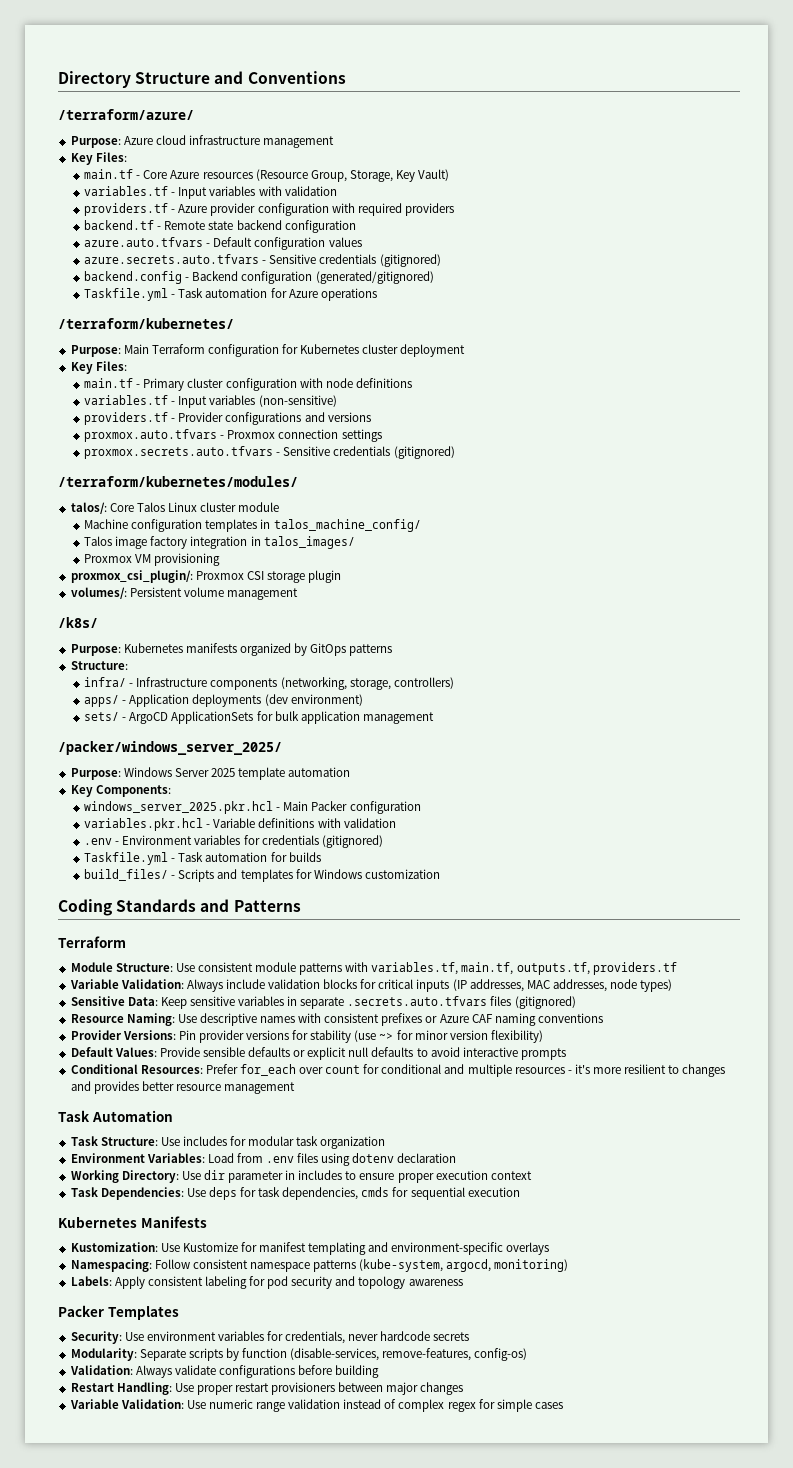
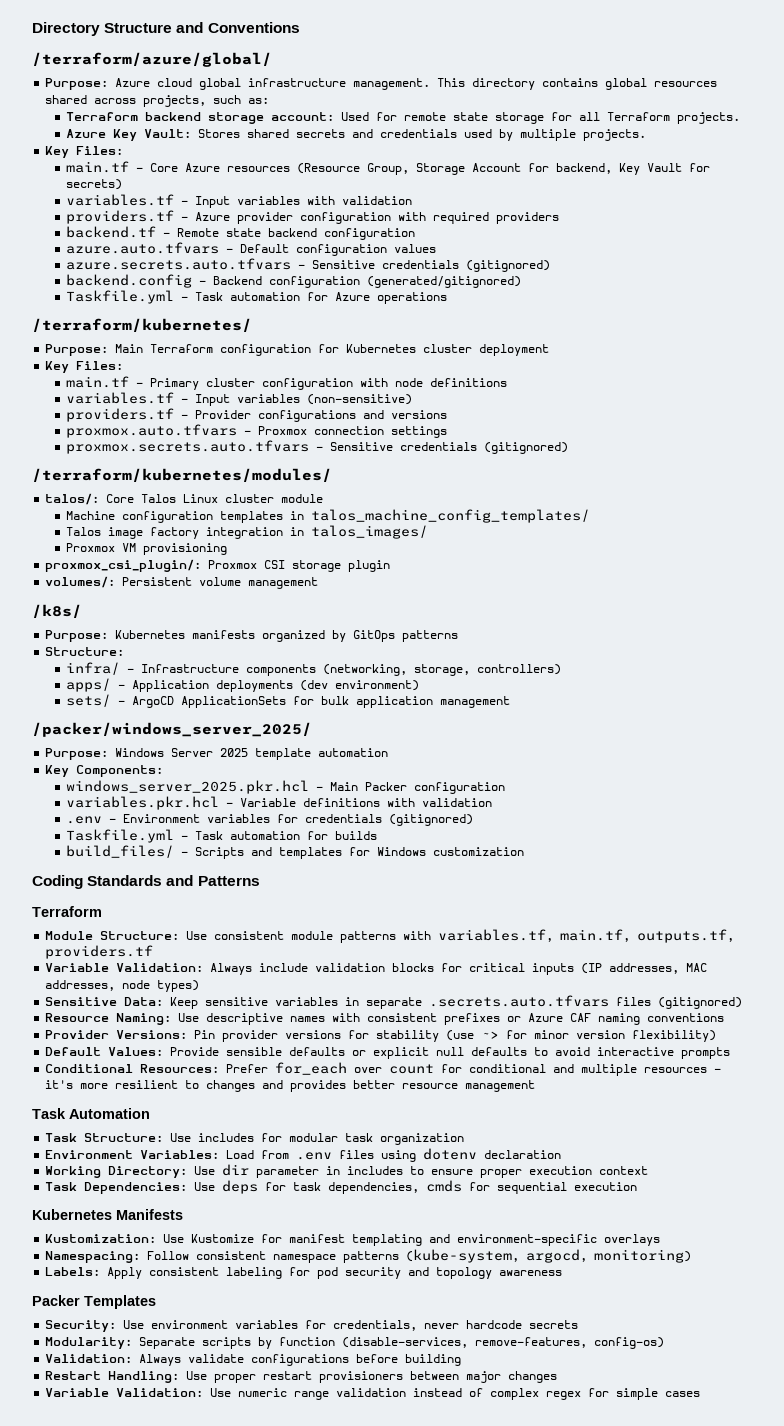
[58,109,194,120] /terraform/azure/ -> [32,52,272,67] /terraform/azure/global/
[188,135,335,148] infrastructure management -> [199,78,718,90] [45,95,270,107] [65,112,740,124] [65,129,646,141] global infrastructure management. This directory contains global resources shared across projects, such as: // Terraform backend storage account: Used for remote state storage for all Terraform projects. // Azure Key Vault: Stores shared secrets and credentials used by multiple projects.
[349,169,450,182] Storage, Key Vault) -> [415,163,710,175] [65,179,122,190] Storage Account for backend, Key Vault for secrets)
[273,519,421,532] talos_machine_config/ -> [310,509,590,523] talos_machine_config_templates/

